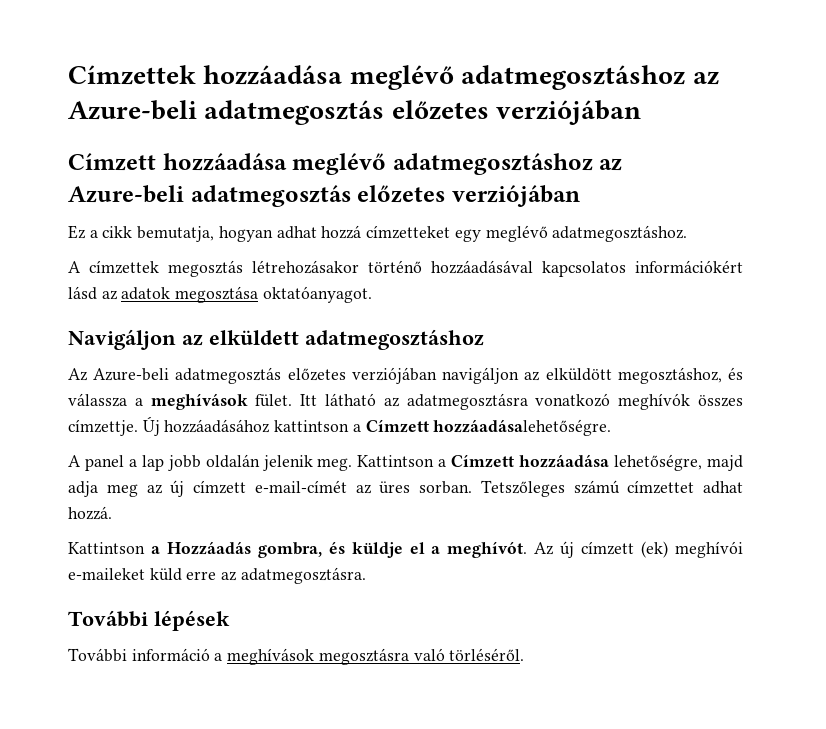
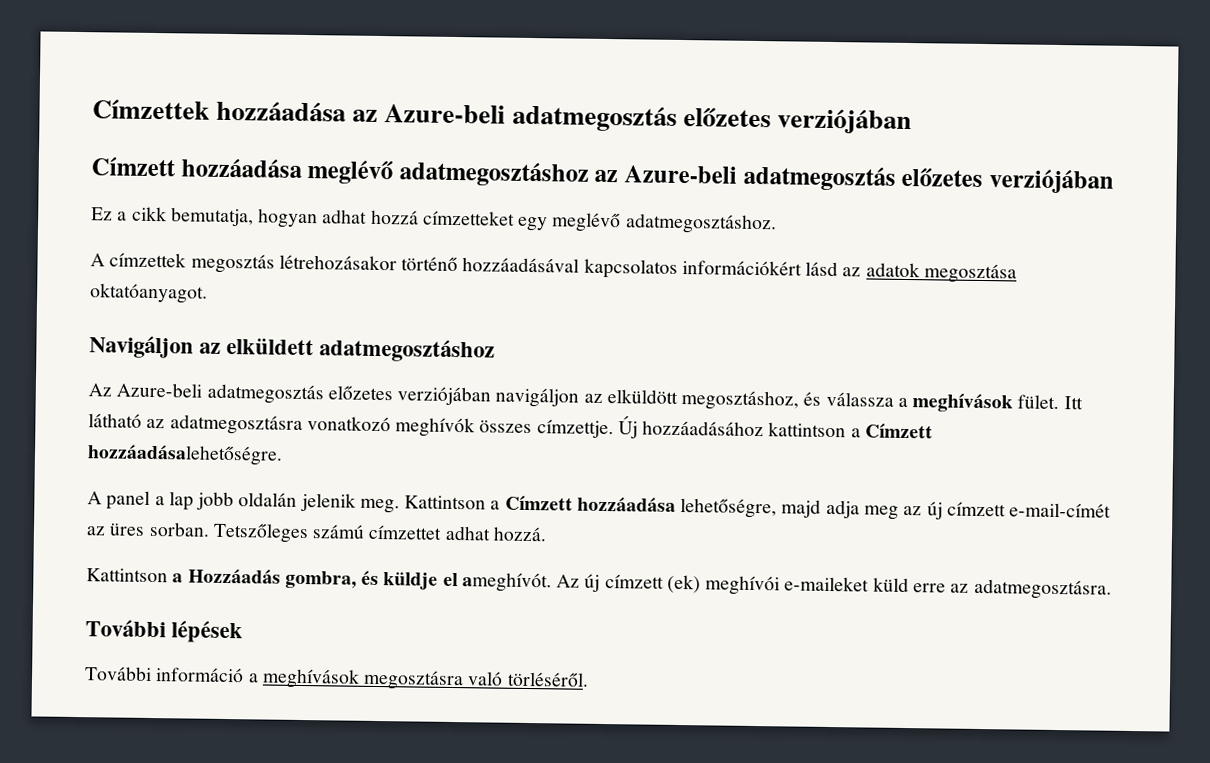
[349,65,686,90] meglévő adatmegosztáshoz -> (347, 111) none
[431,541,528,558] a meghívót. -> [461,572,552,593] ameghívót.

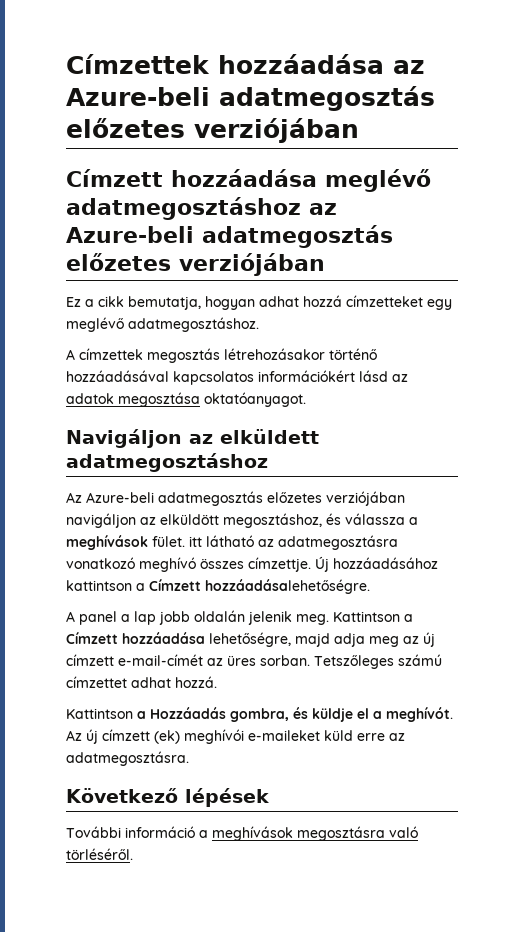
[1063,396,1083,410] Itt -> [189,536,202,547] itt
[395,417,476,438] meghívók -> [139,557,196,572] meghívó
[461,572,552,593] ameghívót. -> [373,707,453,722] a meghívót.
[85,619,166,638] További -> [66,788,178,803] Következő

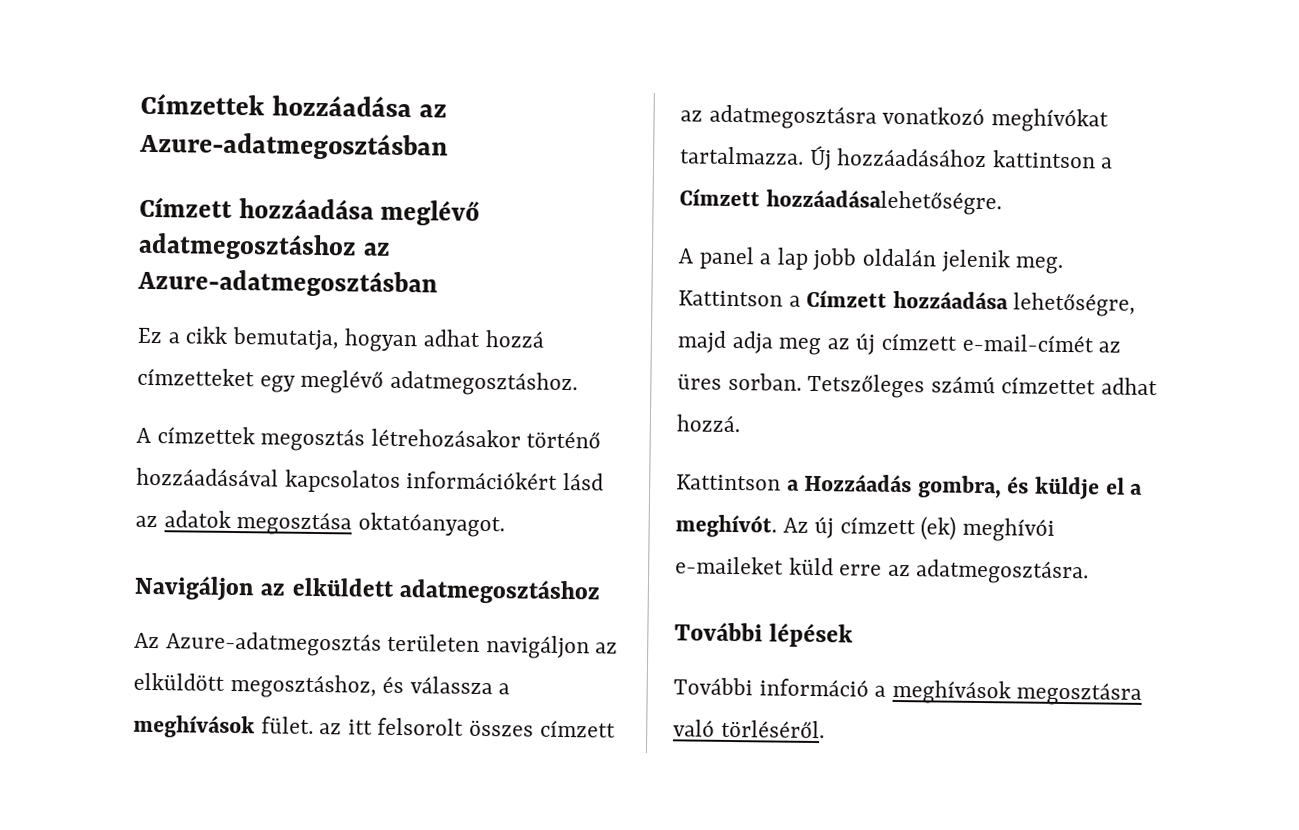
[66,86,435,111] [66,118,359,143] Azure-beli adatmegosztás előzetes verziójában -> [139,130,448,161] Azure-adatmegosztásban
[66,225,393,248] [66,253,325,276] Azure-beli adatmegosztás előzetes verziójában -> [137,268,438,298] Azure-adatmegosztásban
[86,491,405,506] Azure-beli adatmegosztás előzetes verziójában -> [165,631,481,657] Azure-adatmegosztás területen
[189,535,398,550] [66,557,311,572] itt látható az adatmegosztásra vonatkozó meghívó összes címzettje. -> [319,717,616,738] [680,104,1109,133] [680,146,804,165] az itt felsorolt összes címzett az adatmegosztásra vonatkozó meghívókat tartalmazza.
[66,788,178,803] Következő -> [674,621,763,642] További

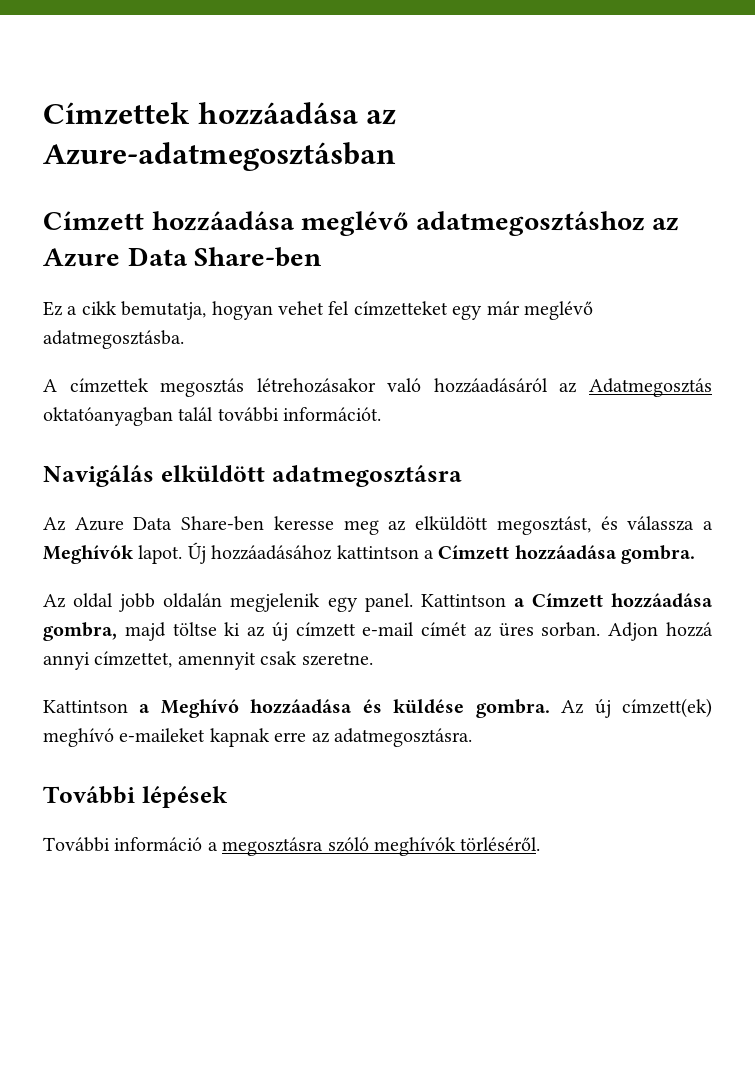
[137,268,438,298] Azure-adatmegosztásban -> [43,247,323,267] Azure Data Share-ben
[423,329,545,348] [137,367,578,397] [136,426,602,452] [136,467,604,494] [135,510,505,538] [134,574,601,605] [134,631,590,660] adhat hozzá címzetteket egy meglévő adatmegosztáshoz. // A címzettek megosztás létrehozásakor történő hozzáadásával kapcsolatos információkért lásd az adatok megosztása oktatóanyagot. // Navigáljon az elküldett adatmegosztáshoz // Az Azure-adatmegosztás területen navigáljon -> [278,301,593,320] [43,330,184,349] [43,378,712,397] [43,407,382,426] [43,465,462,487] [43,516,379,535] vehet fel címzetteket egy már meglévő adatmegosztásba. // A címzettek megosztás létrehozásakor való hozzáadásáról az Adatmegosztás oktatóanyagban talál további információt. // Navigálás elküldött adatmegosztásra // Az Azure Data Share-ben keresse meg
[229,673,377,699] megosztáshoz, -> [496,516,591,535] megosztást,
[133,714,616,739] [680,104,1109,133] [680,146,804,165] meghívások fület. az itt felsorolt összes címzett az adatmegosztásra vonatkozó meghívókat tartalmazza. -> [43,545,183,564] Meghívók lapot.
[765,189,1002,216] [678,246,1064,274] [678,289,1137,317] [677,330,822,356] hozzáadásalehetőségre. // A panel a lap jobb oldalán jelenik meg. Kattintson a Címzett hozzáadása lehetőségre, majd adja meg -> [514,545,696,564] [43,593,714,612] [43,622,241,641] hozzáadása gombra. // Az oldal jobb oldalán megjelenik egy panel. Kattintson a Címzett hozzáadása gombra, majd töltse ki
[961,333,1094,353] e-mail-címét -> [362,622,468,636] e-mail címét
[807,373,1159,399] [676,414,741,433] [676,473,1144,500] [675,514,1056,542] [675,556,834,576] Tetszőleges számú címzettet adhat hozzá. // Kattintson a Hozzáadás gombra, és küldje el a meghívót. Az új címzett (ek) meghívói e-maileket küld -> [608,622,713,641] [43,651,373,670] [43,698,712,718] [43,728,270,747] Adjon hozzá annyi címzettet, amennyit csak szeretne. // Kattintson a Meghívó hozzáadása és küldése gombra. Az új címzett(ek) meghívó e-maileket kapnak
[891,679,1143,706] [673,719,715,737] meghívások megosztásra való -> [222,837,456,856] megosztásra szóló meghívók

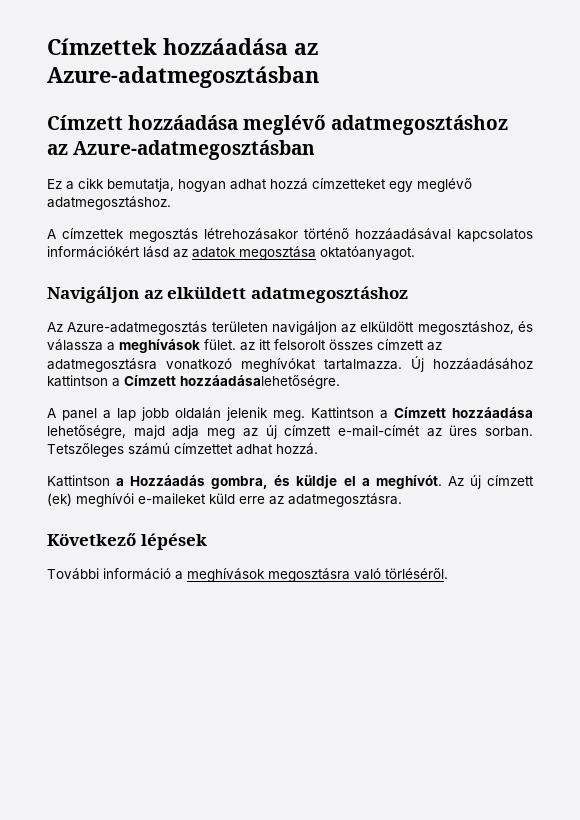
[43,247,323,267] Azure Data Share-ben -> [73,140,316,160] Azure-adatmegosztásban
[278,301,593,320] [43,330,184,349] [43,378,712,397] [43,407,382,426] [43,465,462,487] [43,516,379,535] vehet fel címzetteket egy már meglévő adatmegosztásba. // A címzettek megosztás létrehozásakor való hozzáadásáról az Adatmegosztás oktatóanyagban talál további információt. // Navigálás elküldött adatmegosztásra // Az Azure Data Share-ben keresse meg -> [230,178,472,192] [47,196,171,210] [47,228,533,242] [47,246,415,260] [47,286,408,303] [47,321,337,335] adhat hozzá címzetteket egy meglévő adatmegosztáshoz. // A címzettek megosztás létrehozásakor történő hozzáadásával kapcsolatos információkért lásd az adatok megosztása oktatóanyagot. // Navigáljon az elküldett adatmegosztáshoz // Az Azure-adatmegosztás területen navigáljon
[496,516,591,535] megosztást, -> [417,321,514,335] megosztáshoz,
[43,545,183,564] Meghívók lapot. -> [119,339,442,353] [47,358,402,372] meghívások fület. az itt felsorolt összes címzett az adatmegosztásra vonatkozó meghívókat tartalmazza.
[514,545,696,564] [43,593,714,612] [43,622,241,641] hozzáadása gombra. // Az oldal jobb oldalán megjelenik egy panel. Kattintson a Címzett hozzáadása gombra, majd töltse ki -> [180,375,340,389] [47,407,533,421] [47,425,236,439] hozzáadásalehetőségre. // A panel a lap jobb oldalán jelenik meg. Kattintson a Címzett hozzáadása lehetőségre, majd adja meg
[362,622,468,636] e-mail címét -> [337,425,420,437] e-mail-címét
[608,622,713,641] [43,651,373,670] [43,698,712,718] [43,728,270,747] Adjon hozzá annyi címzettet, amennyit csak szeretne. // Kattintson a Meghívó hozzáadása és küldése gombra. Az új címzett(ek) meghívó e-maileket kapnak -> [47,443,318,457] [47,475,534,489] [47,493,235,507] Tetszőleges számú címzettet adhat hozzá. // Kattintson a Hozzáadás gombra, és küldje el a meghívót. Az új címzett (ek) meghívói e-maileket küld
[43,786,135,804] További -> [47,533,136,546] Következő
[222,837,456,856] megosztásra szóló meghívók -> [187,568,381,582] meghívások megosztásra való

